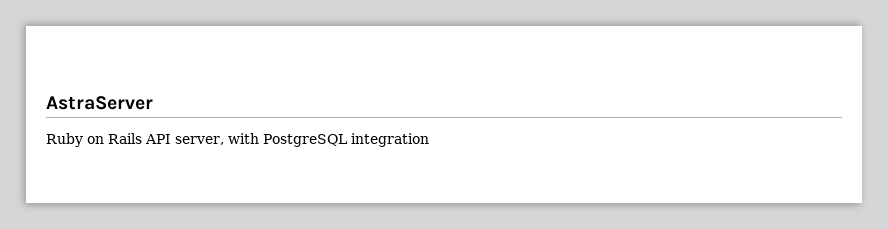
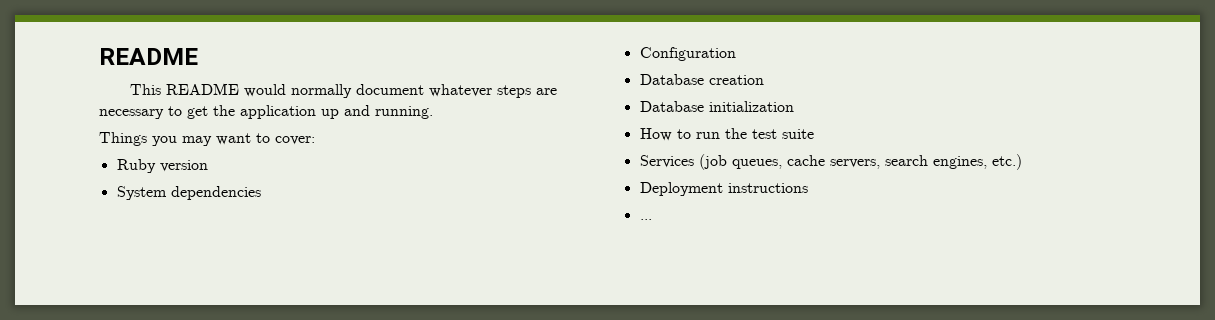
[46,96,153,110] [46,133,429,147] AstraServer // Ruby on Rails API server, with PostgreSQL integration -> [99,48,198,65] [129,83,557,98] [99,105,433,119] [99,132,315,146] [116,159,208,173] [116,186,261,200] [639,47,736,61] [639,74,764,85] [639,101,794,112] [639,128,814,141] [639,154,1022,170] [639,182,808,196] [639,219,652,220] README // This README would normally document whatever steps are necessary to get the application up and running. // Things you may want to cover: // Ruby version // System dependencies // Configuration // Database creation // Database initialization // How to run the test suite // Services (job queues, cache servers, search engines, etc.) // Deployment instructions // ...

